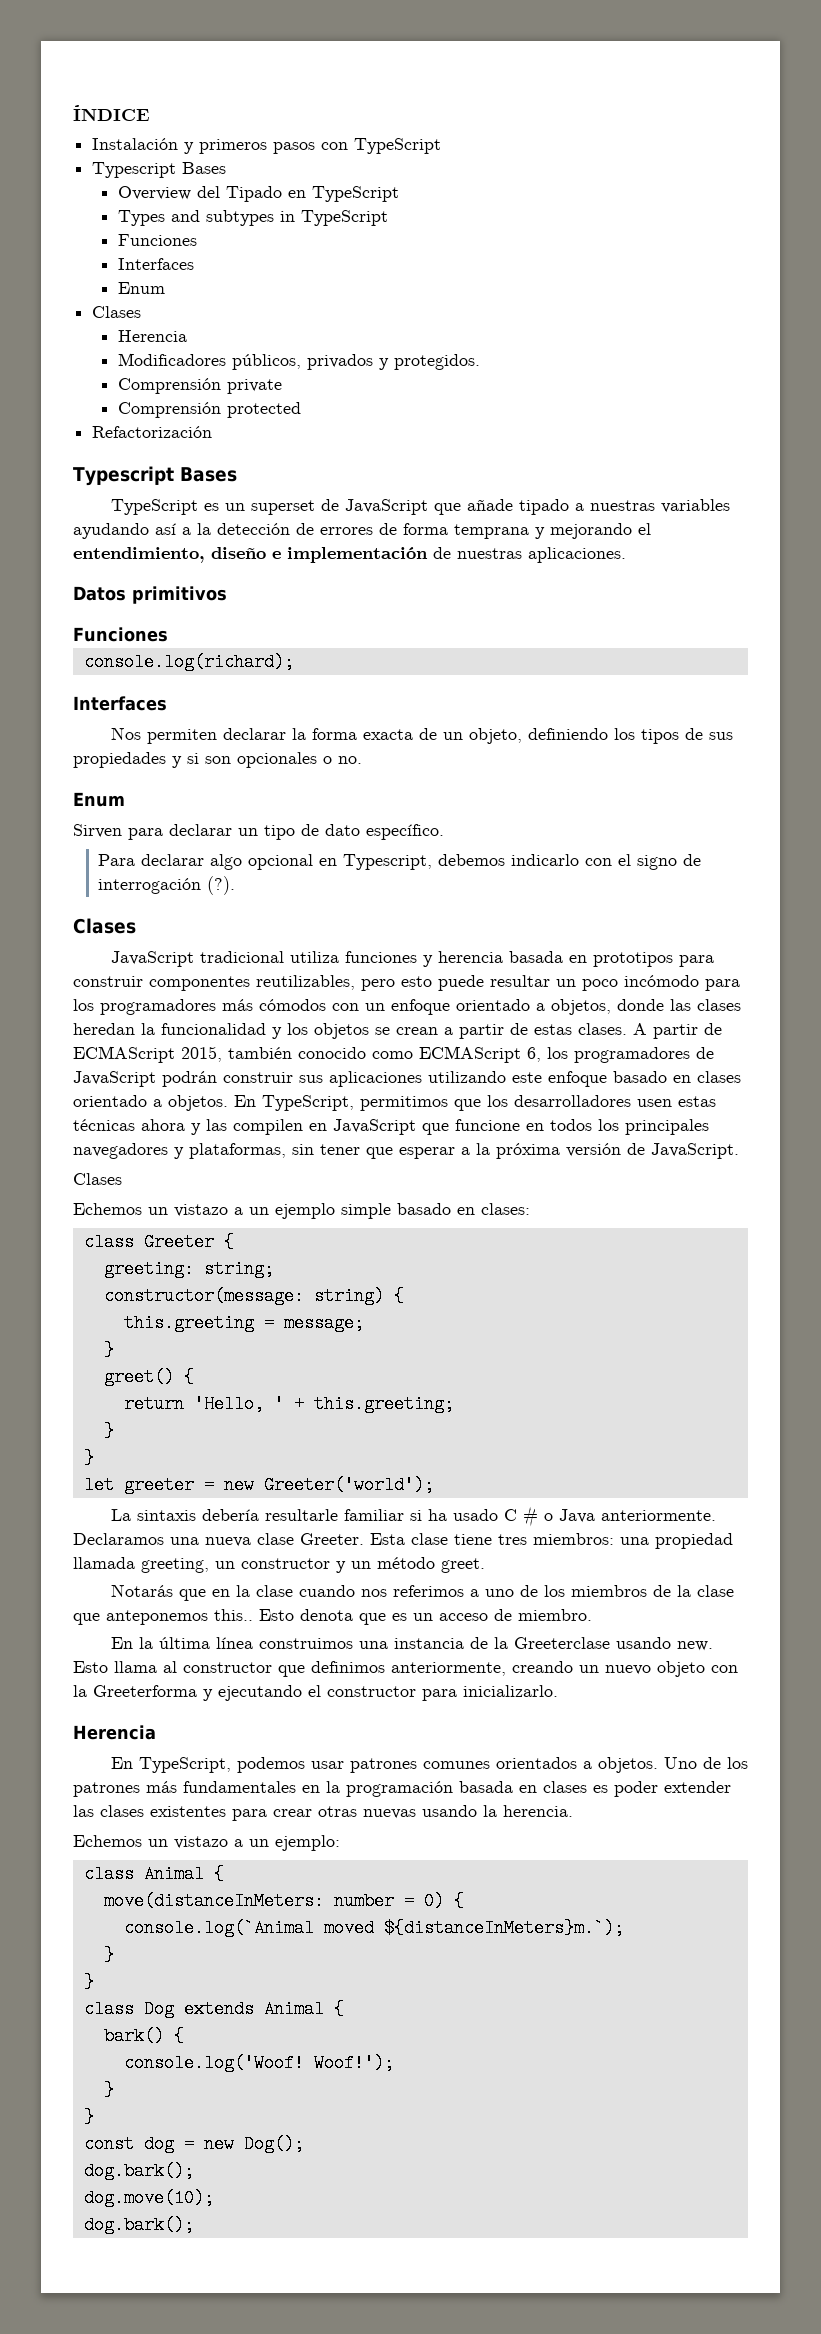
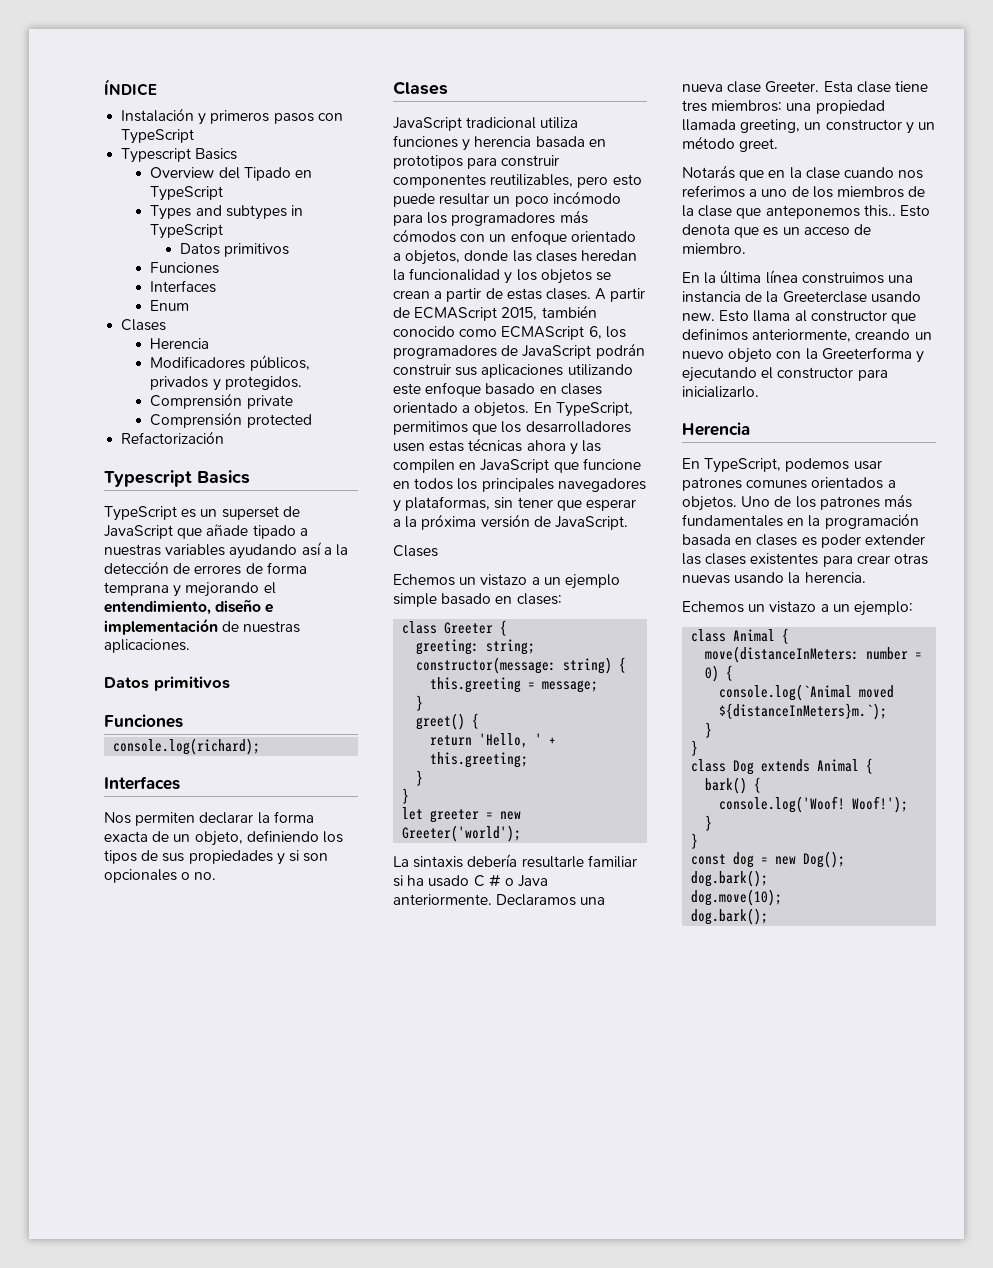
[182,162,227,174] Bases -> [195,148,238,160] Basics
(388, 218) none -> [179,243,289,257] // Datos primitivos
[179,467,237,482] Bases -> [197,470,250,484] Basics
[73,792,125,807] [73,824,444,840] [98,854,702,870] [98,876,236,895] // Enum // Sirven para declarar un tipo de dato específico. // Para declarar algo opcional en Typescript, debemos indicarlo con el signo de interrogación (?). -> (217, 876) none

